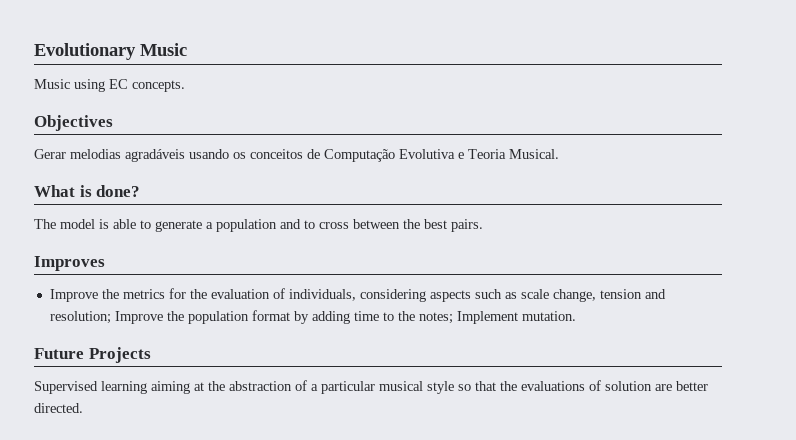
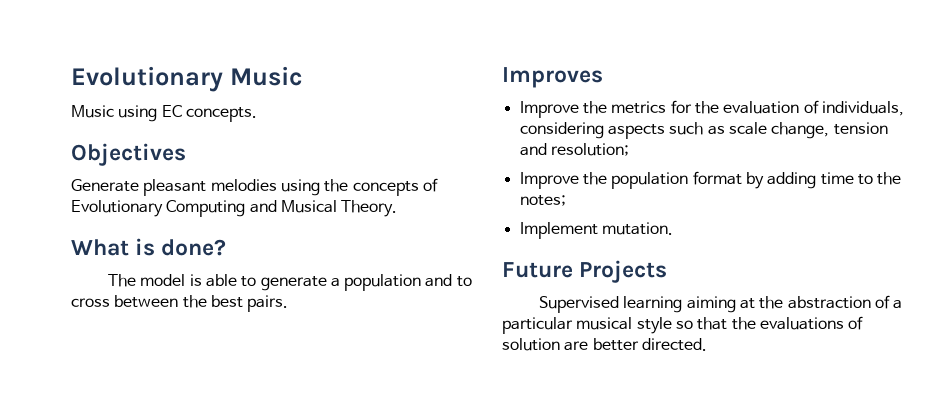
[34,149,559,162] Gerar melodias agradáveis usando os conceitos de Computação Evolutiva e Teoria Musical. -> [71,178,438,196] [71,200,398,217] Generate pleasant melodies using the concepts of Evolutionary Computing and Musical Theory.
(111, 317) none -> (629, 149) //
(453, 318) none -> (566, 200) //

